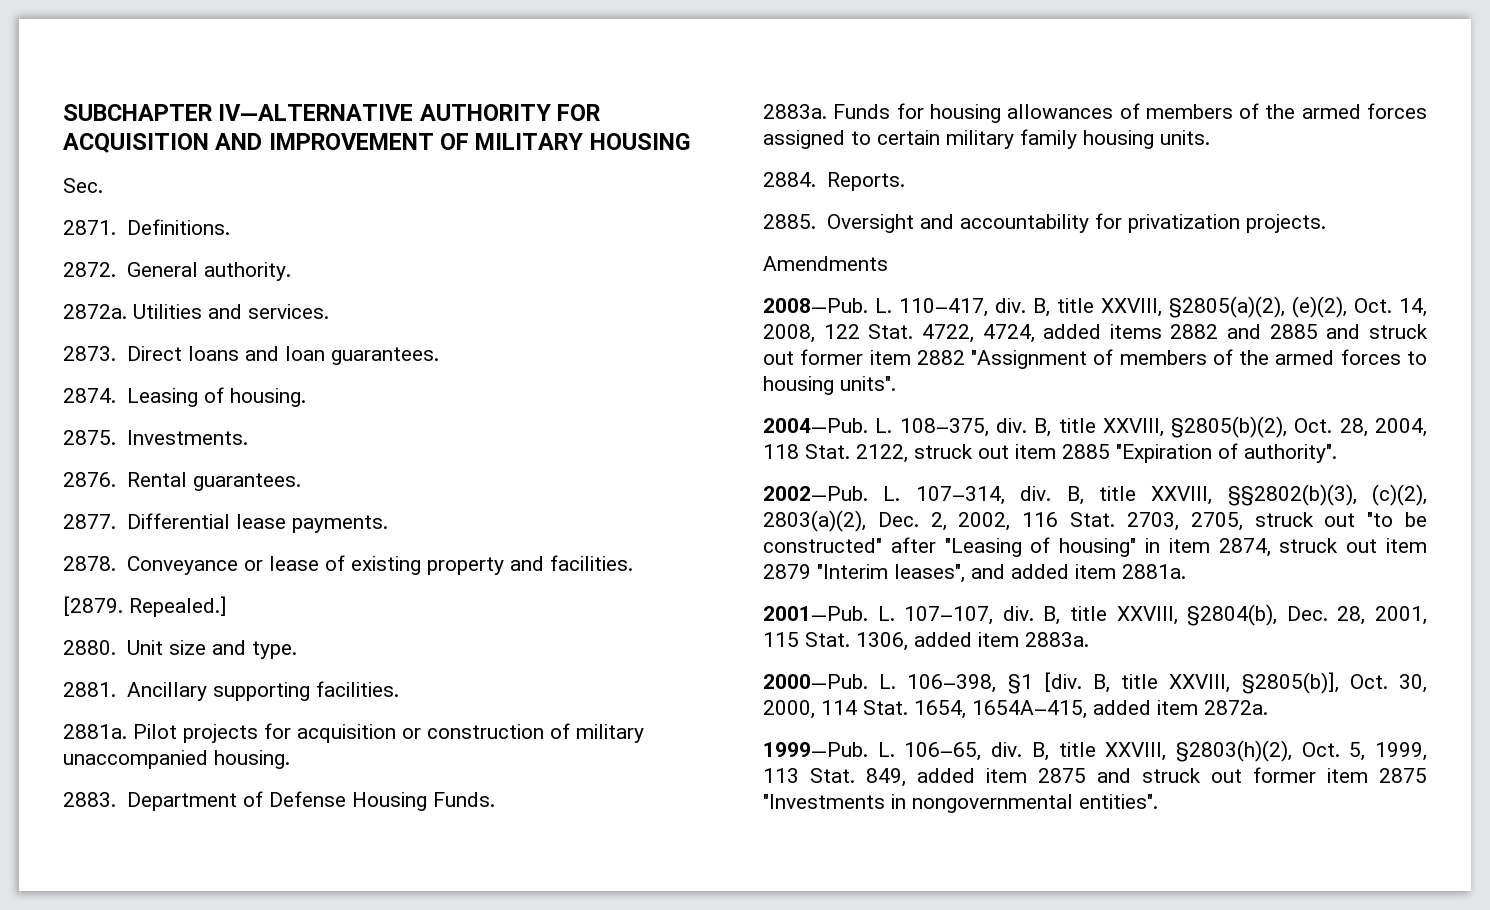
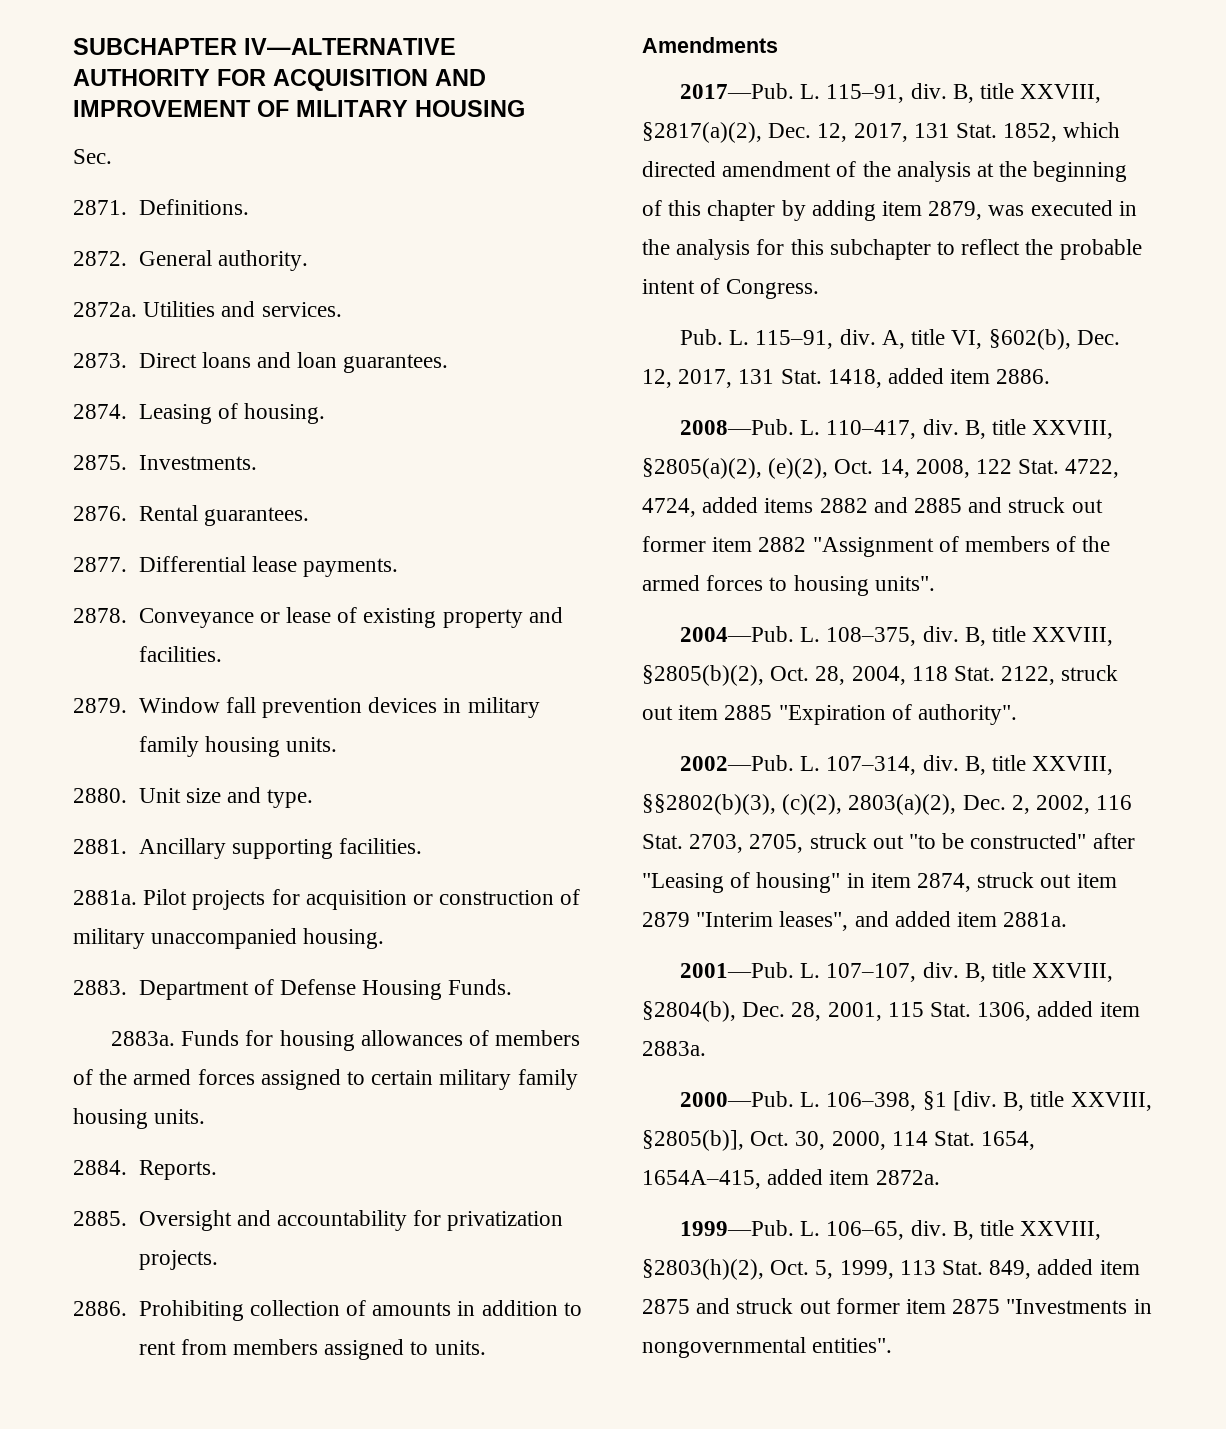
[63,596,227,617] [2879. Repealed.] -> [73,697,540,718] [138,736,337,757] 2879. Window fall prevention devices in military family housing units.
[763,256,888,271] Amendments -> [73,1300,582,1321] [138,1339,486,1360] [642,37,778,53] [680,83,1102,103] [642,122,1121,143] [642,161,1128,182] [642,200,1137,221] [642,239,1142,260] [642,278,820,299] [680,329,1120,350] [642,368,1051,388] 2886. Prohibiting collection of amounts in addition to rent from members assigned to units. // Amendments // 2017—Pub. L. 115–91, div. B, title XXVIII, §2817(a)(2), Dec. 12, 2017, 131 Stat. 1852, which directed amendment of the analysis at the beginning of this chapter by adding item 2879, was executed in the analysis for this subchapter to reflect the probable intent of Congress. // Pub. L. 115–91, div. A, title VI, §602(b), Dec. 12, 2017, 131 Stat. 1418, added item 2886.

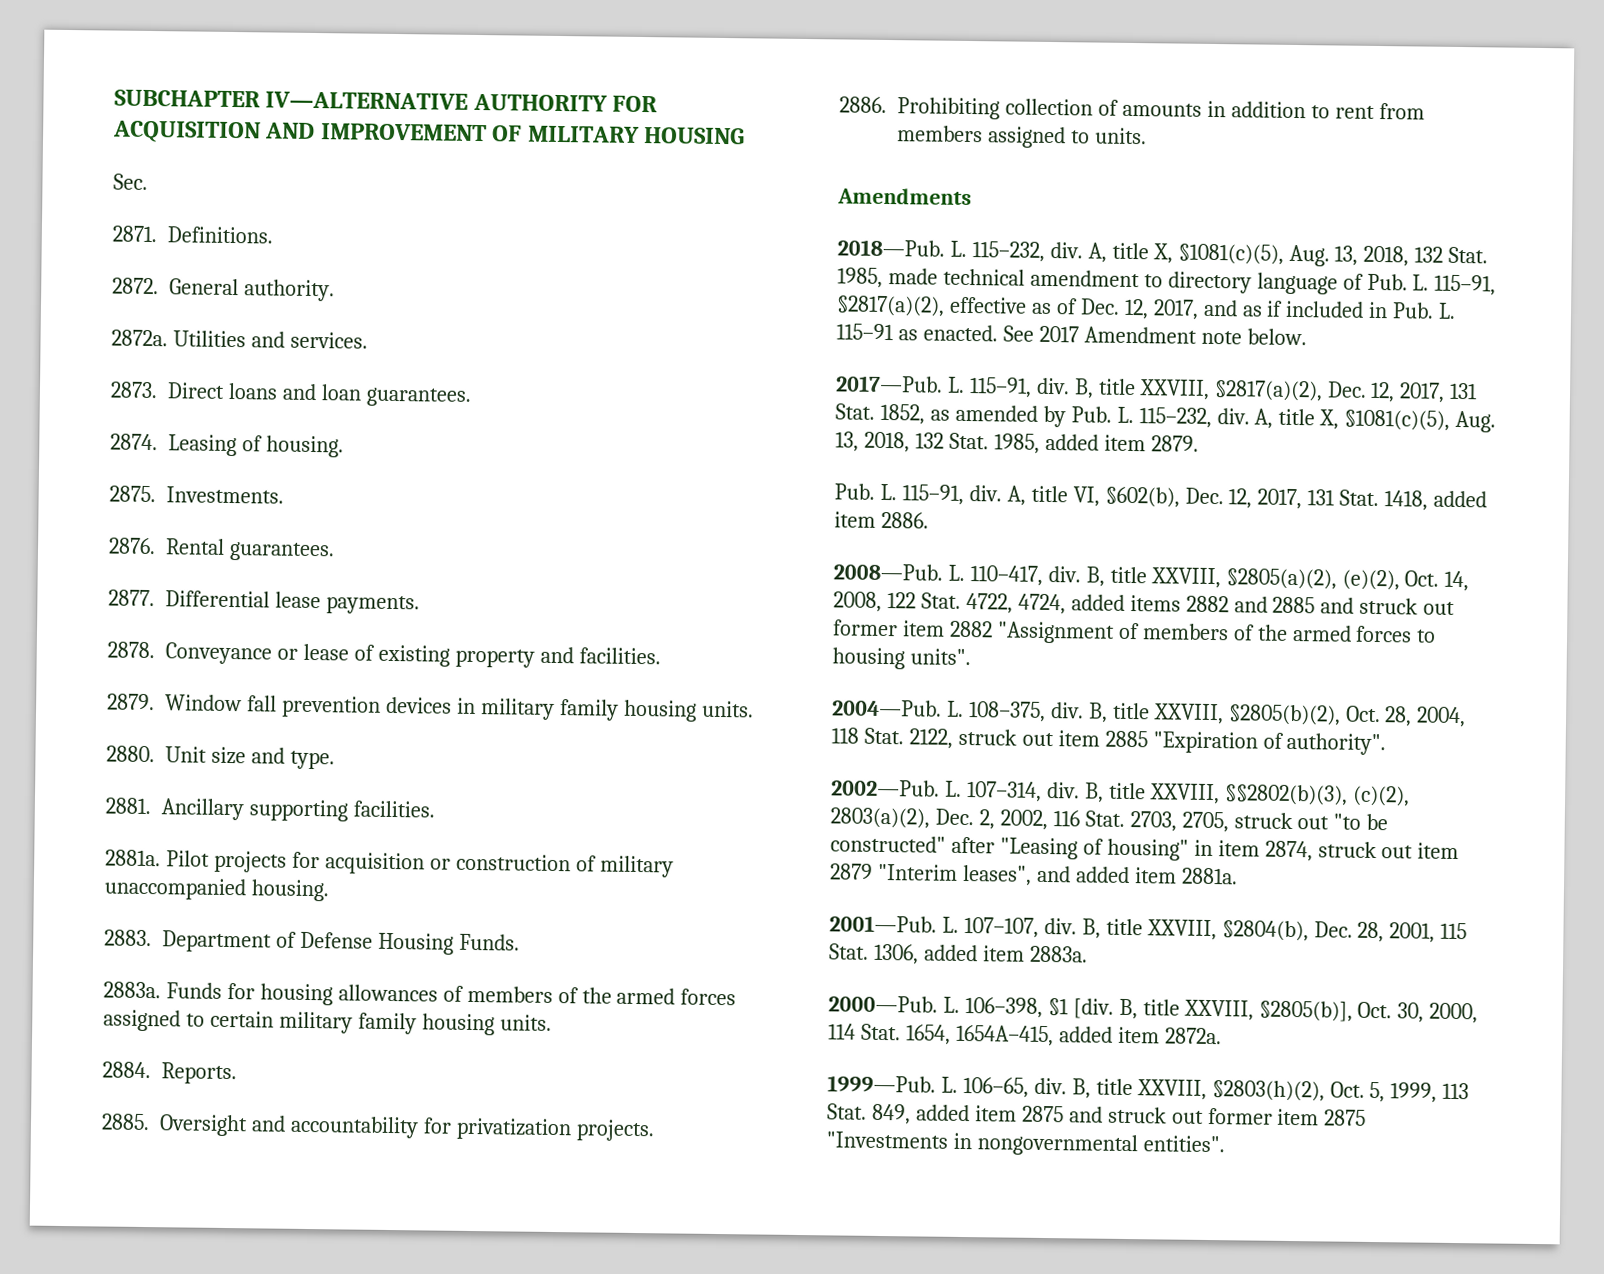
(778, 45) none -> [837,239,1489,267] [837,267,1497,296] [836,295,1457,320] [836,323,1307,346] // 2018—Pub. L. 115–232, div. A, title X, §1081(c)(5), Aug. 13, 2018, 132 Stat. 1985, made technical amendment to directory language of Pub. L. 115–91, §2817(a)(2), effective as of Dec. 12, 2017, and as if included in Pub. L. 115–91 as enacted. See 2017 Amendment note below.
[1063,122,1121,138] [642,161,1128,182] [642,200,1137,221] [642,239,1142,260] [642,278,820,299] which directed amendment of the analysis at the beginning of this chapter by adding item 2879, was executed in the analysis for this subchapter to reflect the probable intent of Congress. -> [929,404,1497,433] [835,431,1199,454] as amended by Pub. L. 115–232, div. A, title X, §1081(c)(5), Aug. 13, 2018, 132 Stat. 1985, added item 2879.

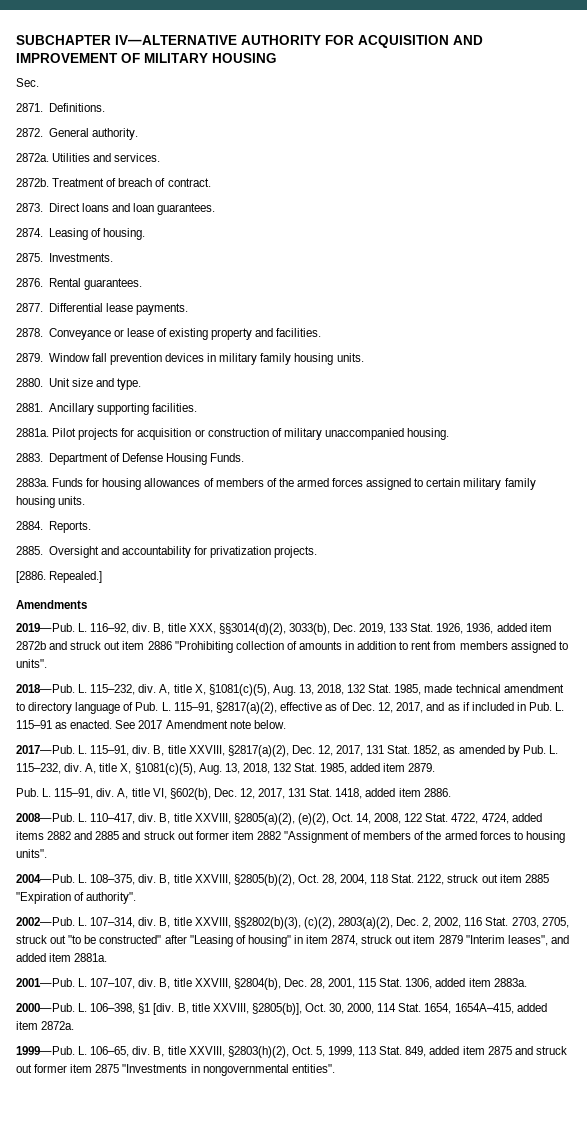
(368, 340) none -> [16,178,211,187] // 2872b. Treatment of breach of contract.
[839,96,1000,120] 2886. Prohibiting -> [16,571,103,583] [16,600,87,609] [16,623,552,635] [16,641,233,653] [2886. Repealed.] // Amendments // 2019—Pub. L. 116–92, div. B, title XXX, §§3014(d)(2), 3033(b), Dec. 2019, 133 Stat. 1926, 1936, added item 2872b and struck out item 2886 "Prohibiting
[1094,127,1147,145] [837,187,972,206] units. // Amendments -> [16,659,47,668] units".

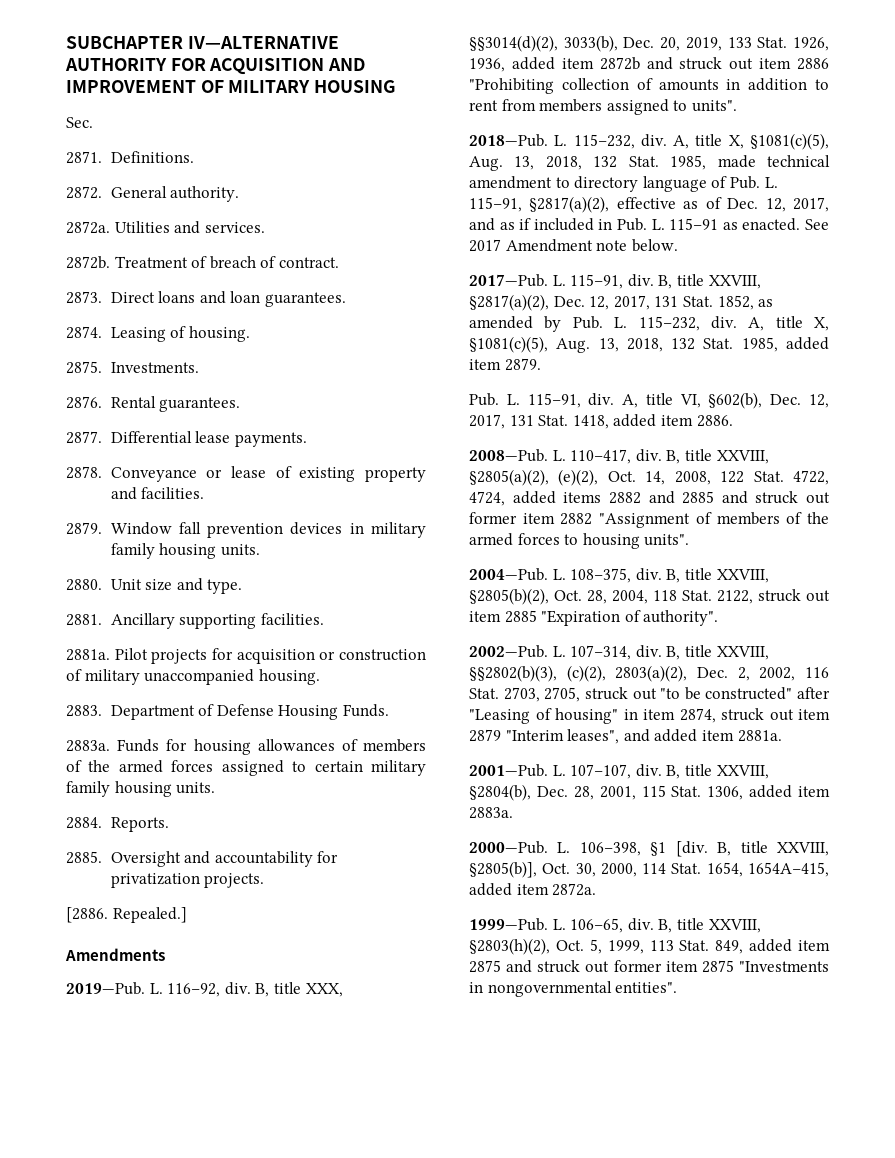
(356, 627) none -> [660,37,681,51] 20,

